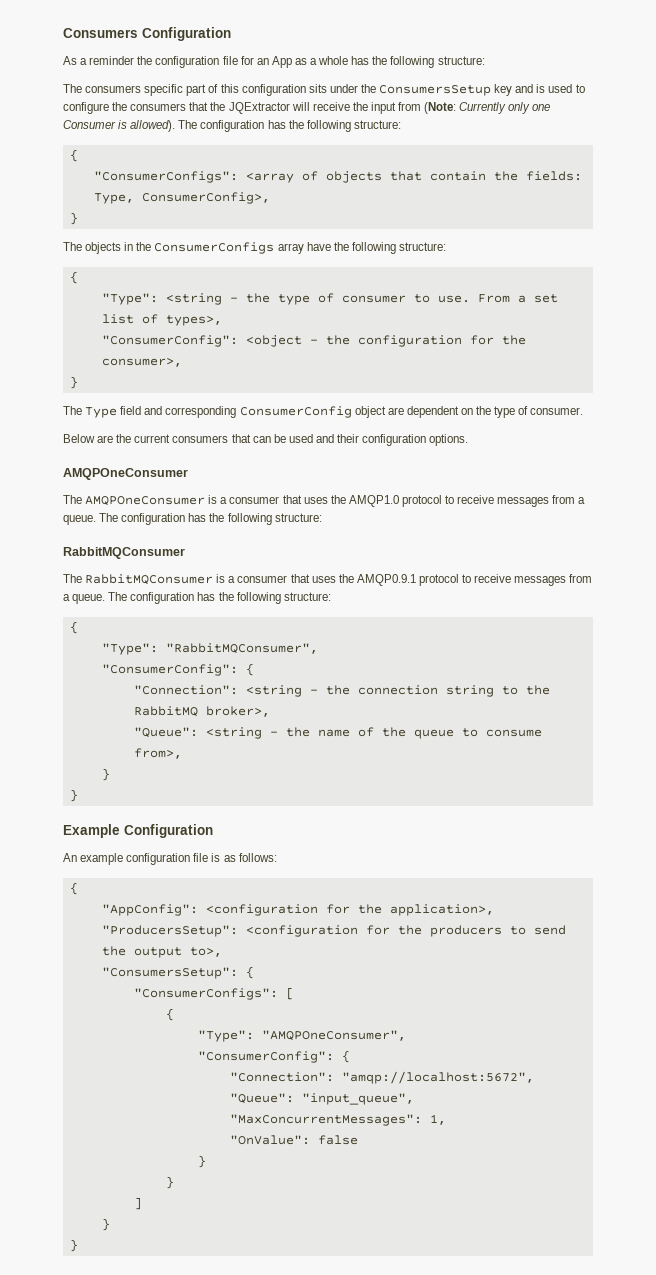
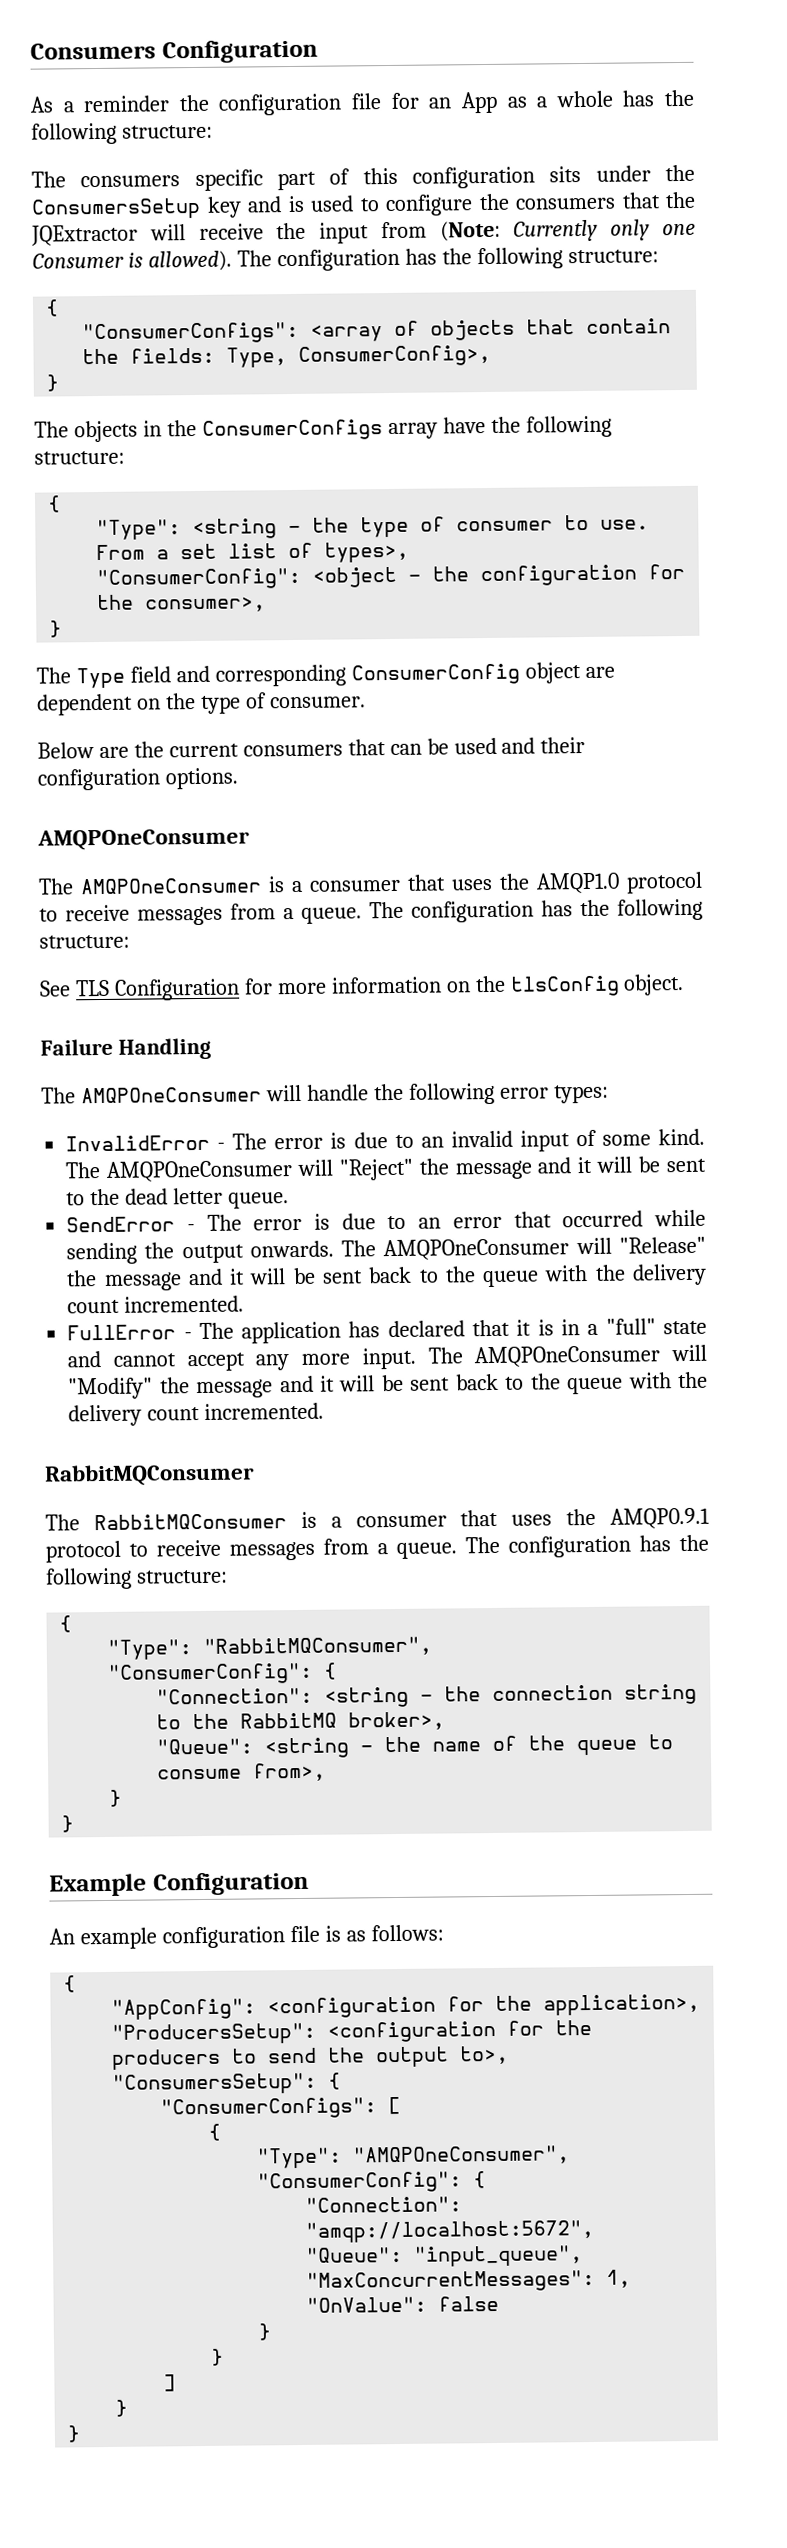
(322, 517) none -> [39,973,685,1001] [40,1037,211,1060] [41,1082,609,1105] [65,1128,706,1152] [65,1156,706,1182] [66,1187,289,1209] [66,1209,706,1233] [66,1236,706,1265] [66,1263,707,1291] [67,1295,245,1314] [67,1318,708,1344] [67,1344,708,1372] [68,1371,708,1400] [68,1402,325,1427] // See TLS Configuration for more information on the tlsConfig object. // Failure Handling // The AMQPOneConsumer will handle the following error types: // InvalidError - The error is due to an invalid input of some kind. The AMQPOneConsumer will "Reject" the message and it will be sent to the dead letter queue. // SendError - The error is due to an error that occurred while sending the output onwards. The AMQPOneConsumer will "Release" the message and it will be sent back to the queue with the delivery count incremented. // FullError - The application has declared that it is in a "full" state and cannot accept any more input. The AMQPOneConsumer will "Modify" the message and it will be sent back to the queue with the delivery count incremented.

